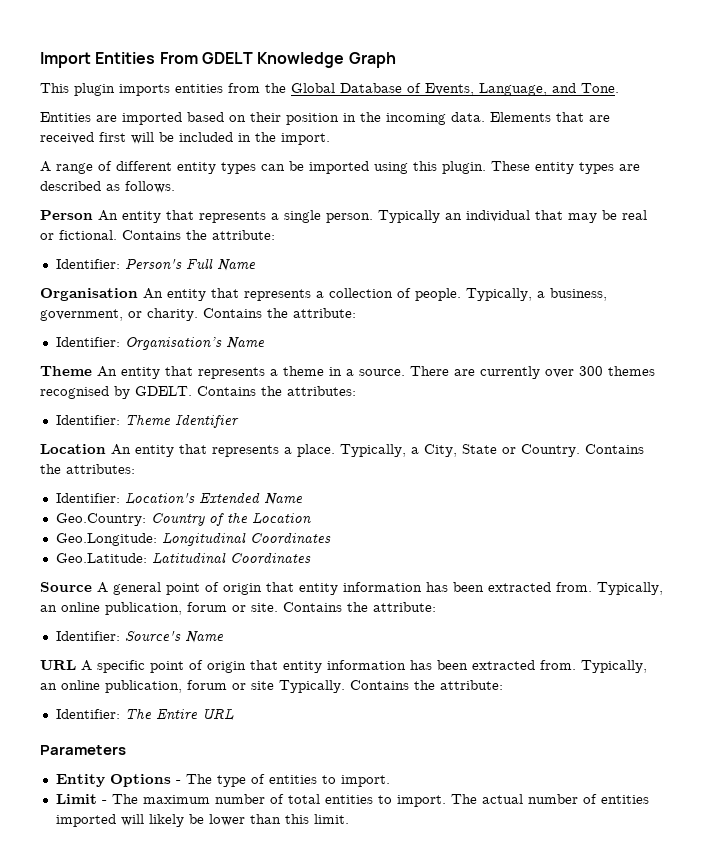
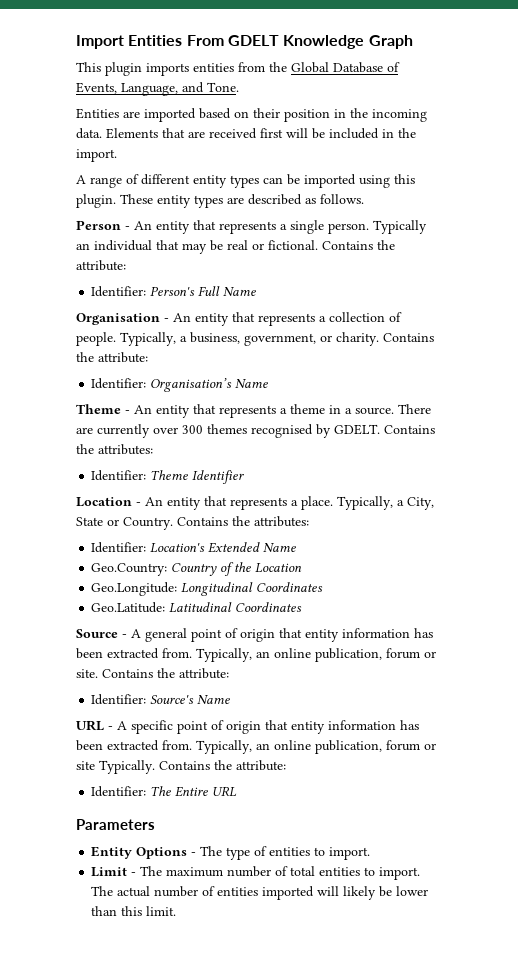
(93, 215) none -> [125,226,130,230] -
(138, 294) none -> [164,318,169,322] -
(92, 371) none -> [125,410,130,414] -
(106, 449) none -> [136,502,141,506] -
(92, 587) none -> [122,634,127,638] -
(76, 665) none -> [108,726,113,730] -

